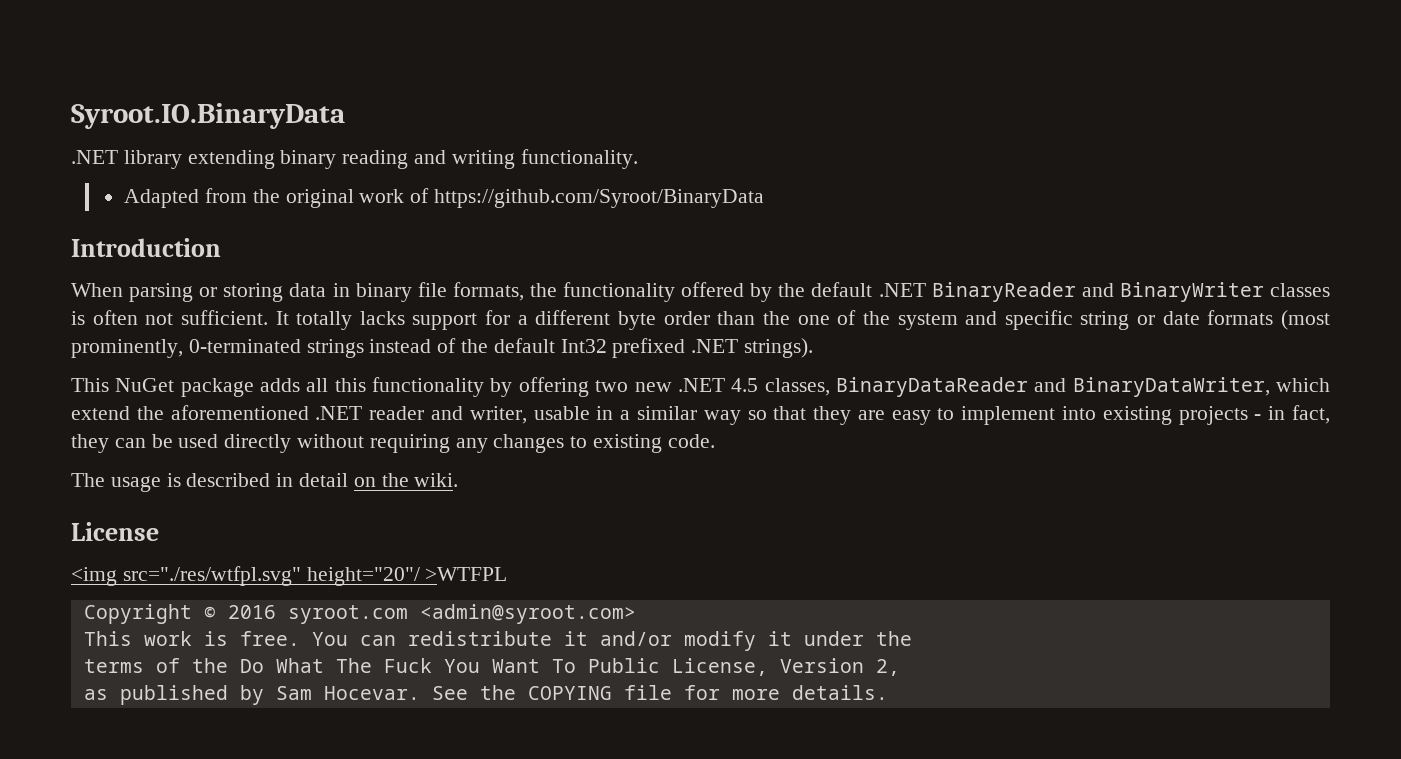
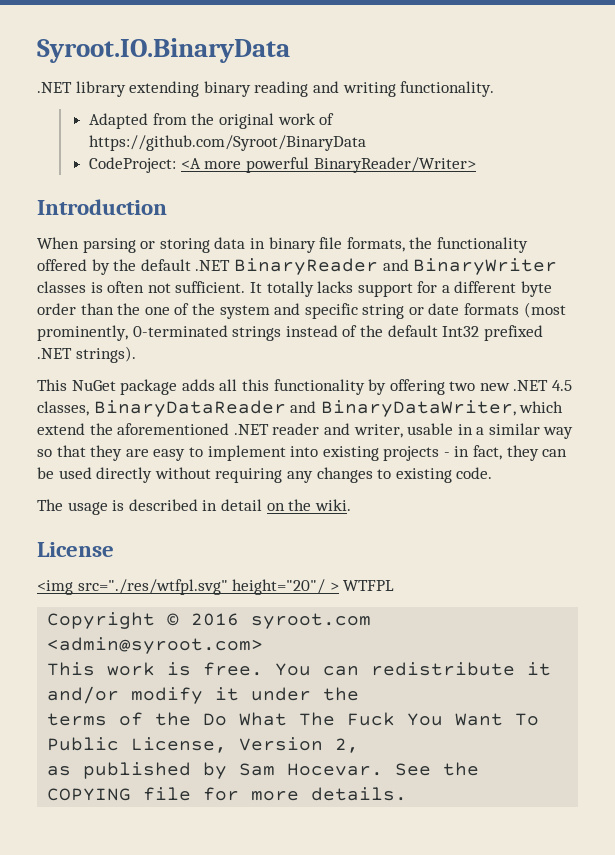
(764, 198) none -> [89,157,476,173] // CodeProject: <A more powerful BinaryReader/Writer>
[425,567,508,581] >WTFPL -> [329,580,395,591] > WTFPL

